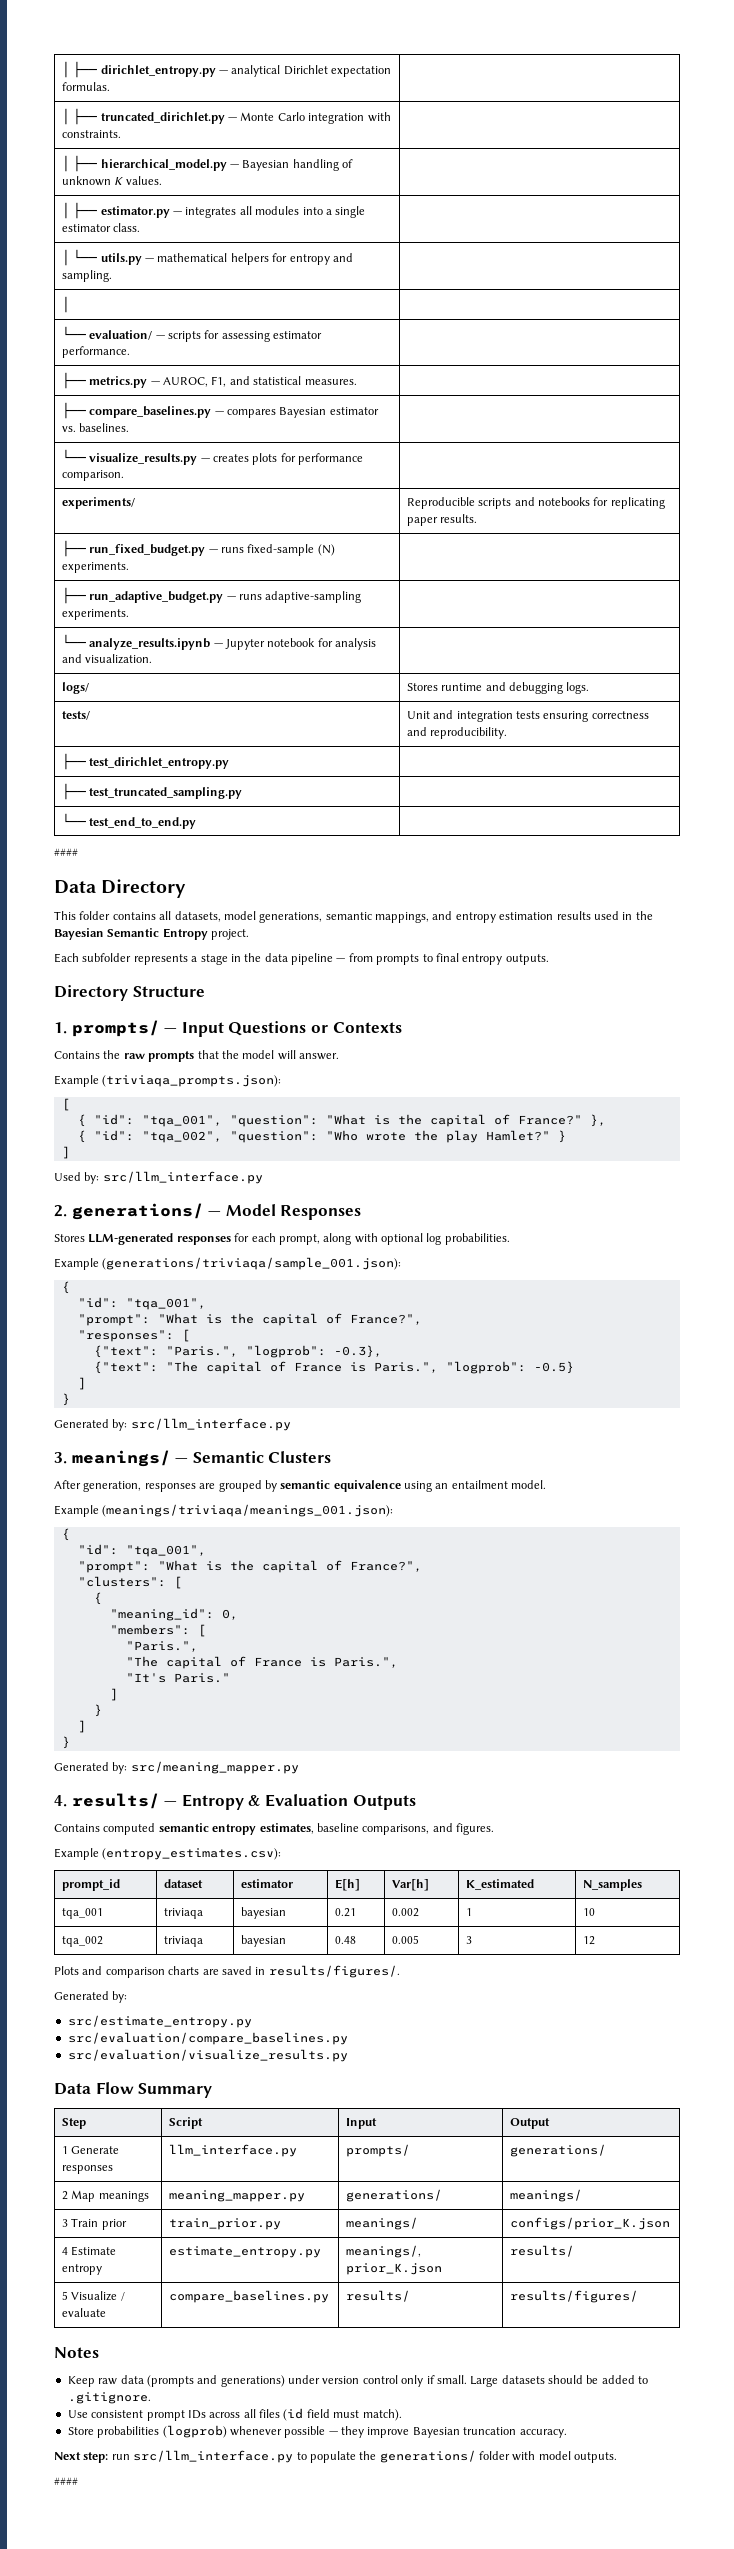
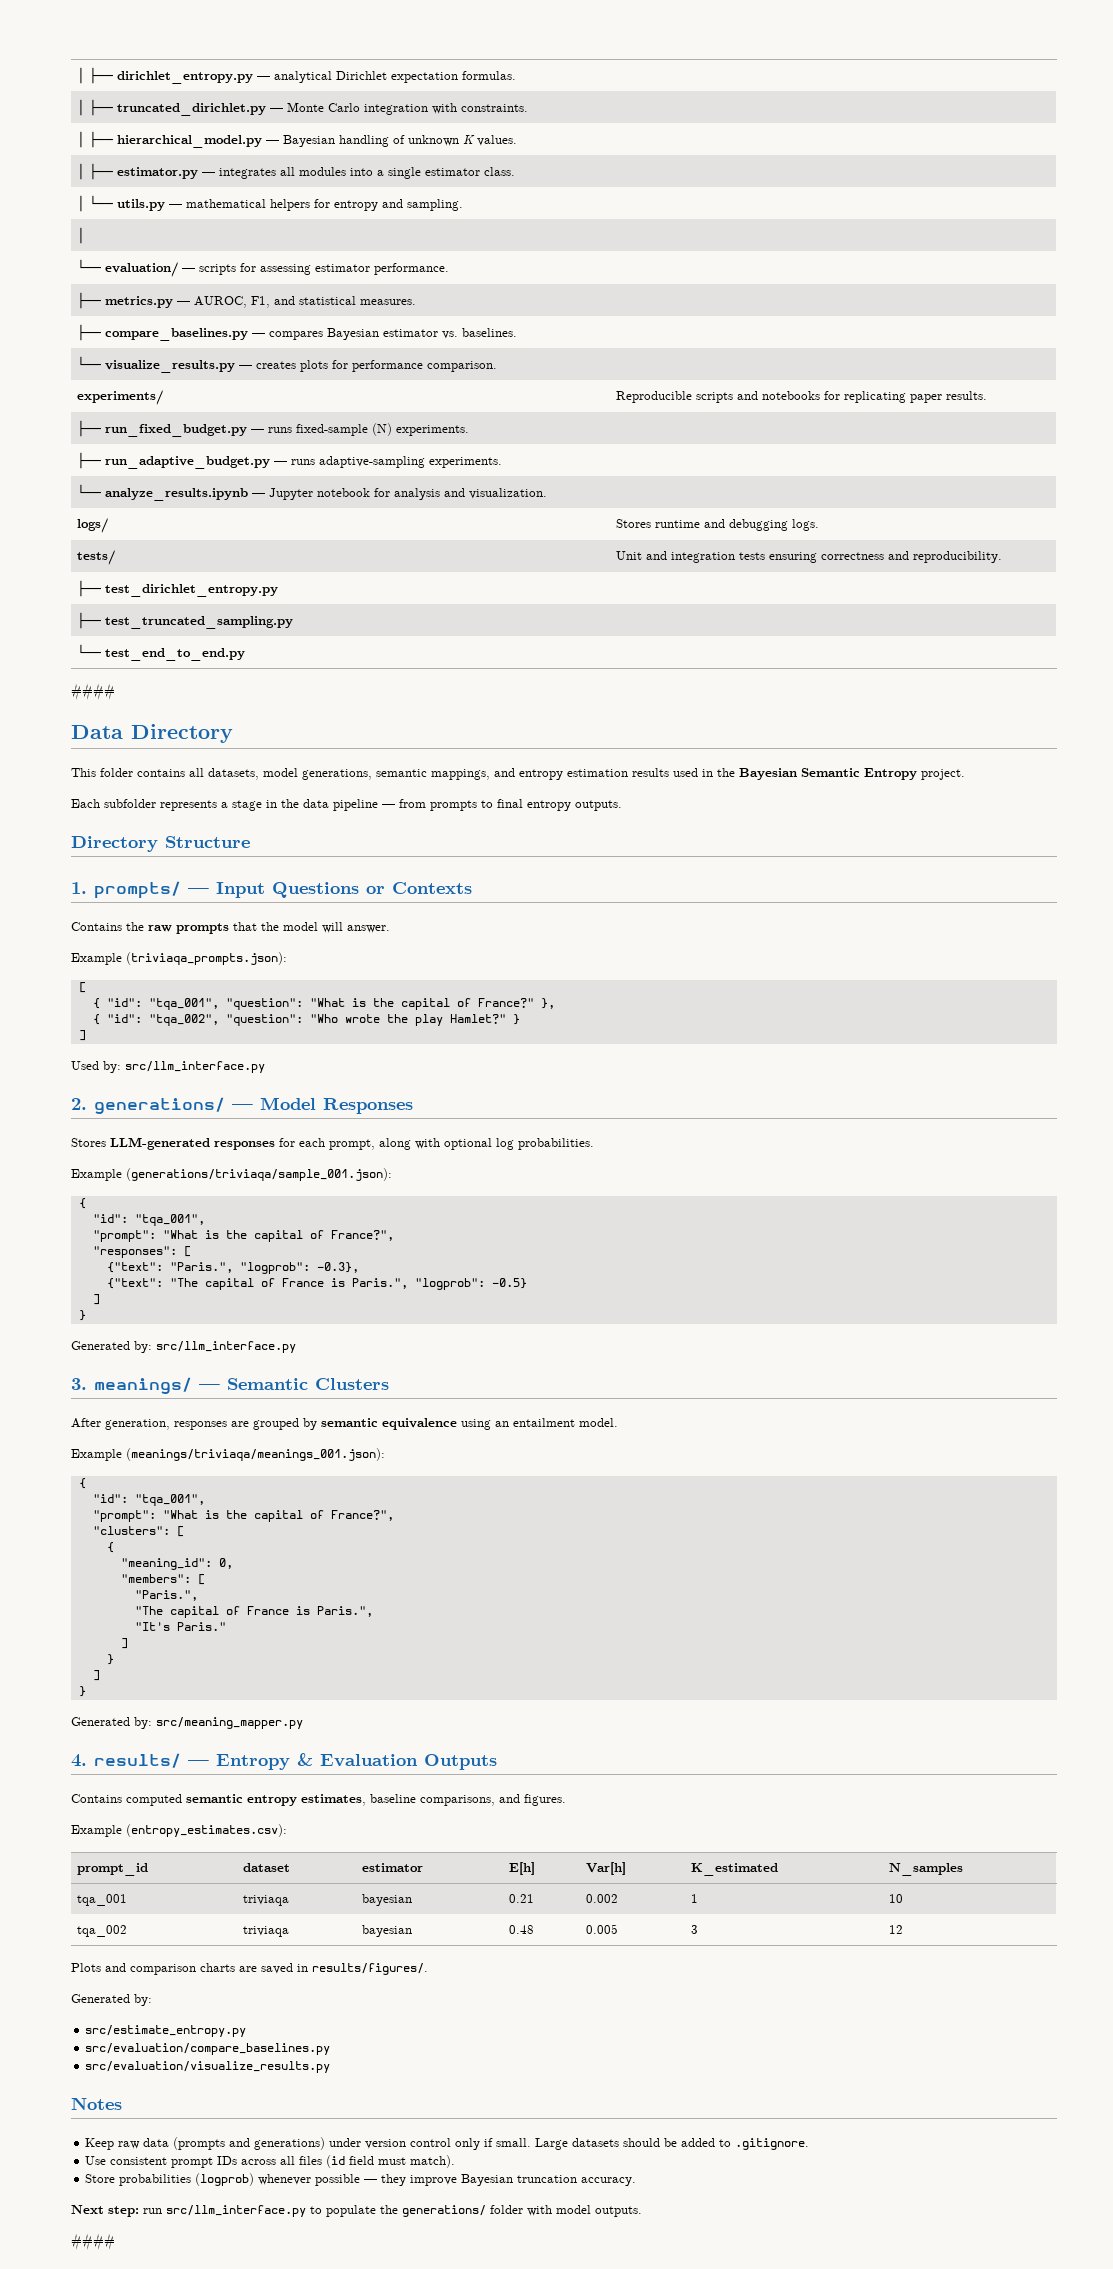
[54,2082,213,2098] [61,2118,86,2129] [168,2117,203,2129] [345,2118,377,2129] [509,2118,550,2129] [61,2146,120,2154] [61,2165,113,2174] [168,2144,297,2157] [345,2144,410,2157] [509,2144,606,2157] [61,2190,149,2202] [168,2190,305,2202] [345,2189,442,2202] [509,2189,582,2202] [61,2218,127,2230] [168,2218,281,2230] [345,2217,418,2230] [509,2217,670,2230] [61,2246,117,2256] [61,2264,102,2275] [168,2246,321,2258] [345,2245,421,2258] [345,2263,442,2275] [509,2245,574,2257] [61,2291,125,2301] [61,2308,106,2317] [168,2290,329,2303] [345,2290,410,2302] [509,2290,638,2303] // Data Flow Summary // Step | Script | Input | Output // 1 Generate responses | llm_interface.py | prompts/ | generations/ // 2 Map meanings | meaning_mapper.py | generations/ | meanings/ // 3 Train prior | train_prior.py | meanings/ | configs/prior_K.json // 4 Estimate entropy | estimate_entropy.py | meanings/, prior_K.json | results/ // 5 Visualize / evaluate | compare_baselines.py | results/ | results/figures/ -> (331, 2067) none

